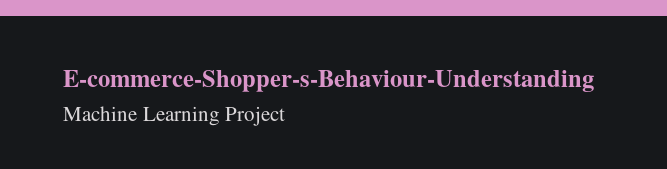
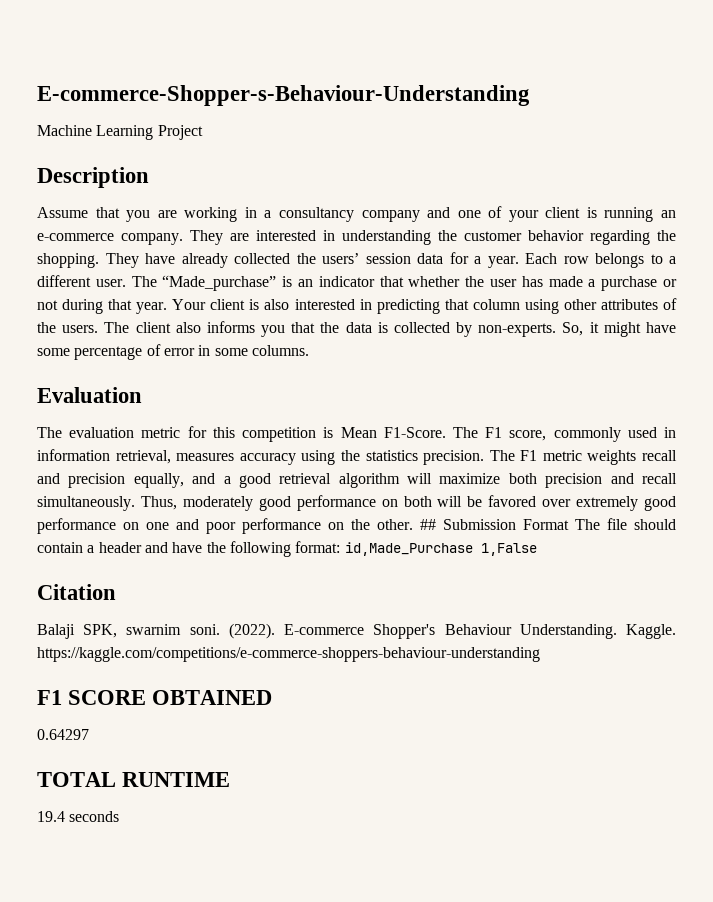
(286, 116) none -> [37,167,149,188] [37,206,676,222] [37,230,676,245] [37,252,676,268] [37,275,677,291] [37,298,677,314] [37,321,676,337] [37,344,309,360] [37,387,142,403] [37,426,676,442] [37,449,677,465] [37,473,677,488] [37,495,676,511] [37,518,676,534] [37,541,537,557] [37,584,116,600] [37,623,676,639] [37,647,540,662] [37,690,273,705] [37,729,89,740] [37,772,231,787] [37,811,120,822] // Description // Assume that you are working in a consultancy company and one of your client is running an e-commerce company. They are interested in understanding the customer behavior regarding the shopping. They have already collected the users’ session data for a year. Each row belongs to a different user. The “Made_purchase” is an indicator that whether the user has made a purchase or not during that year. Your client is also interested in predicting that column using other attributes of the users. The client also informs you that the data is collected by non-experts. So, it might have some percentage of error in some columns. // Evaluation // The evaluation metric for this competition is Mean F1-Score. The F1 score, commonly used in information retrieval, measures accuracy using the statistics precision. The F1 metric weights recall and precision equally, and a good retrieval algorithm will maximize both precision and recall simultaneously. Thus, moderately good performance on both will be favored over extremely good performance on one and poor performance on the other. ## Submission Format The file should contain a header and have the following format: id,Made_Purchase 1,False // Citation // Balaji SPK, swarnim soni. (2022). E-commerce Shopper's Behaviour Understanding. Kaggle. https://kaggle.com/competitions/e-commerce-shoppers-behaviour-understanding // F1 SCORE OBTAINED // 0.64297 // TOTAL RUNTIME // 19.4 seconds

